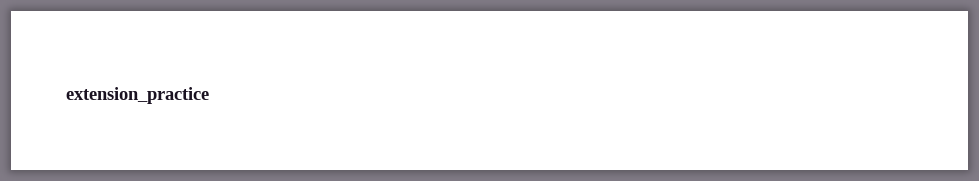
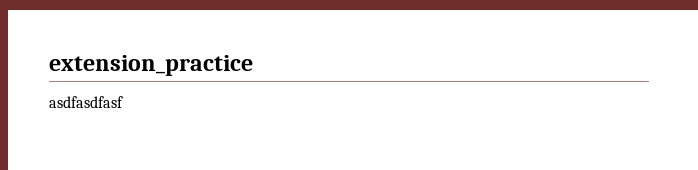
(209, 95) none -> [49,96,123,108] // asdfasdfasf

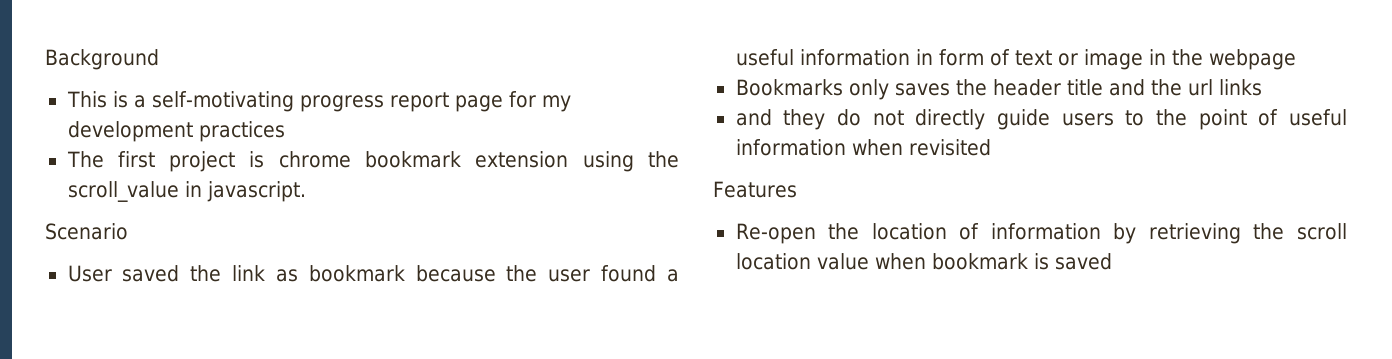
[49,55,253,76] [49,96,123,108] extension_practice // asdfasdfasf -> [45,49,159,70] [66,91,571,112] [67,121,285,142] [66,151,679,172] [67,181,306,202] [45,223,128,240] [67,265,680,282] [735,49,1296,70] [735,79,1262,100] [735,109,1347,130] [735,139,991,156] [713,181,797,198] [735,223,1347,244] [735,253,1112,270] Background // This is a self-motivating progress report page for my development practices // The first project is chrome bookmark extension using the scroll_value in javascript. // Scenario // User saved the link as bookmark because the user found a useful information in form of text or image in the webpage // Bookmarks only saves the header title and the url links // and they do not directly guide users to the point of useful information when revisited // Features // Re-open the location of information by retrieving the scroll location value when bookmark is saved

